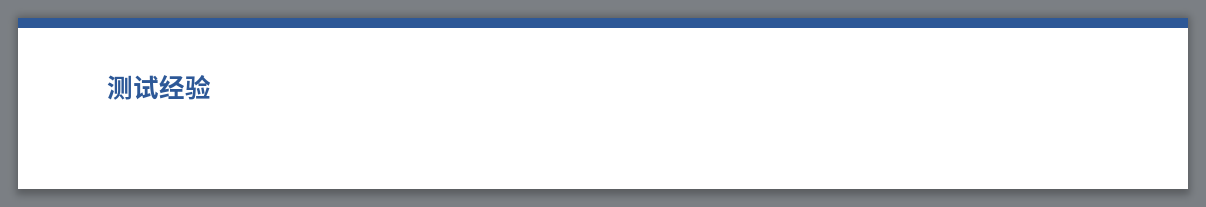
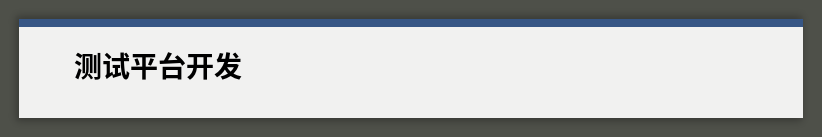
[159,75,211,100] 经验 -> [130,52,242,80] 平台开发

